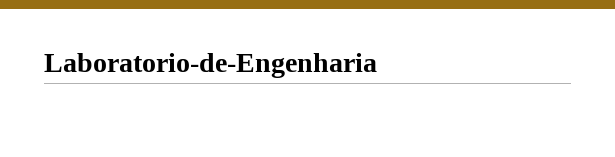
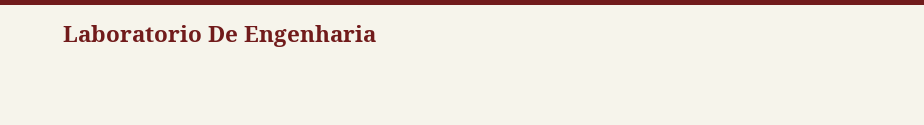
[44,53,377,78] Laboratorio-de-Engenharia -> [63,25,377,47] Laboratorio De Engenharia

